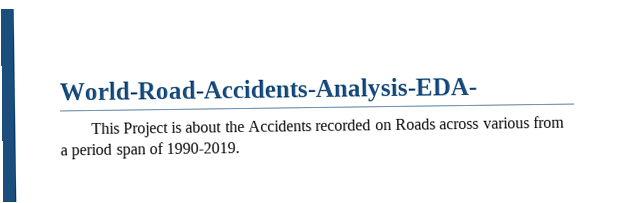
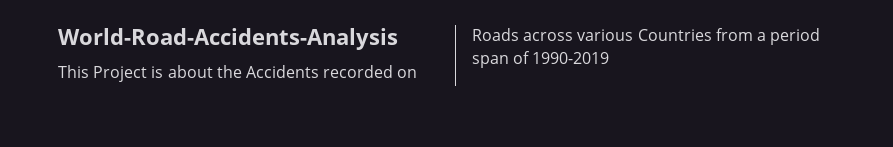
[59,76,477,106] World-Road-Accidents-Analysis-EDA- -> [58,28,398,50] World-Road-Accidents-Analysis
(530, 123) none -> [637,29,712,41] Countries
[166,142,241,155] 1990-2019. -> [532,52,610,64] 1990-2019

